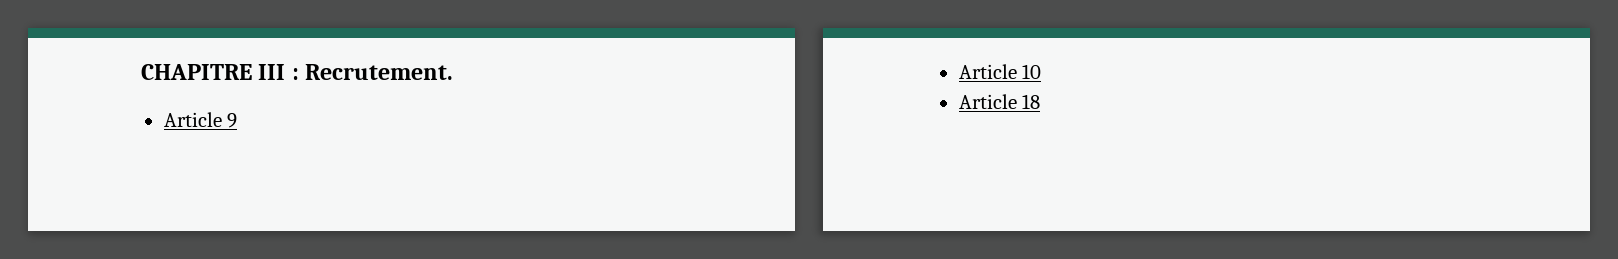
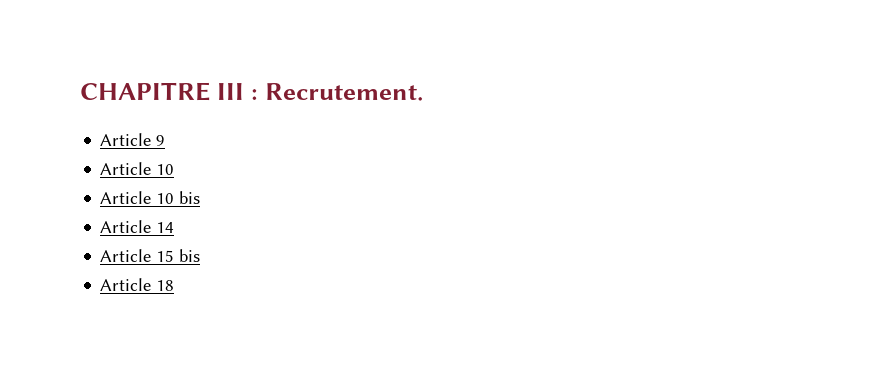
(1042, 71) none -> [100,191,201,204] [100,220,175,233] [100,249,201,262] // Article 10 bis // Article 14 // Article 15 bis

